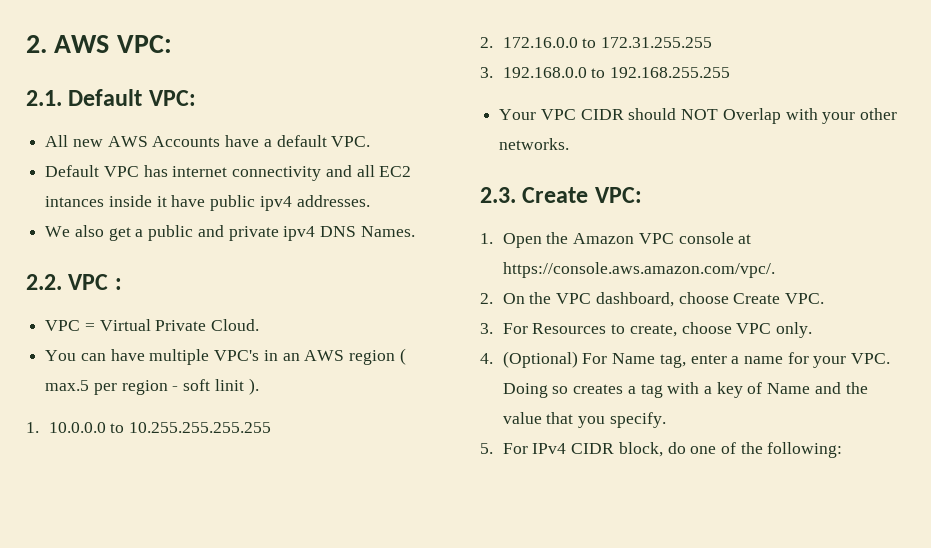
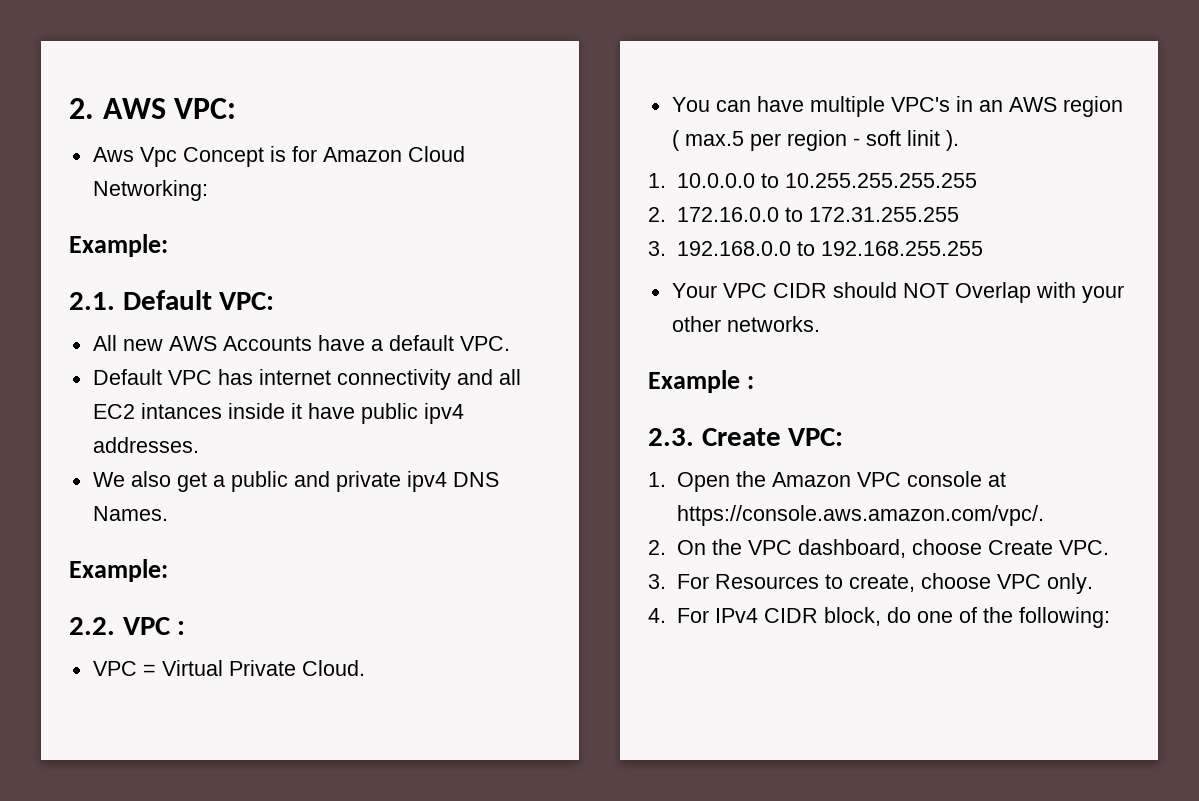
(172, 44) none -> [92,146,465,167] [92,180,208,201] [69,234,168,257] // Aws Vpc Concept is for Amazon Cloud Networking: // Example:
(415, 231) none -> [69,559,168,582] // Example:
(570, 144) none -> [648,370,754,393] // Example :
[502,351,891,368] [502,382,868,398] [502,412,666,428] [480,443,493,454] (Optional) For Name tag, enter a name for your VPC. Doing so creates a tag with a key of Name and the value that you specify. // 5. -> (666, 615) none

